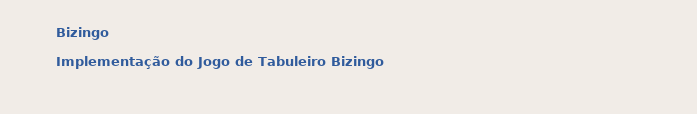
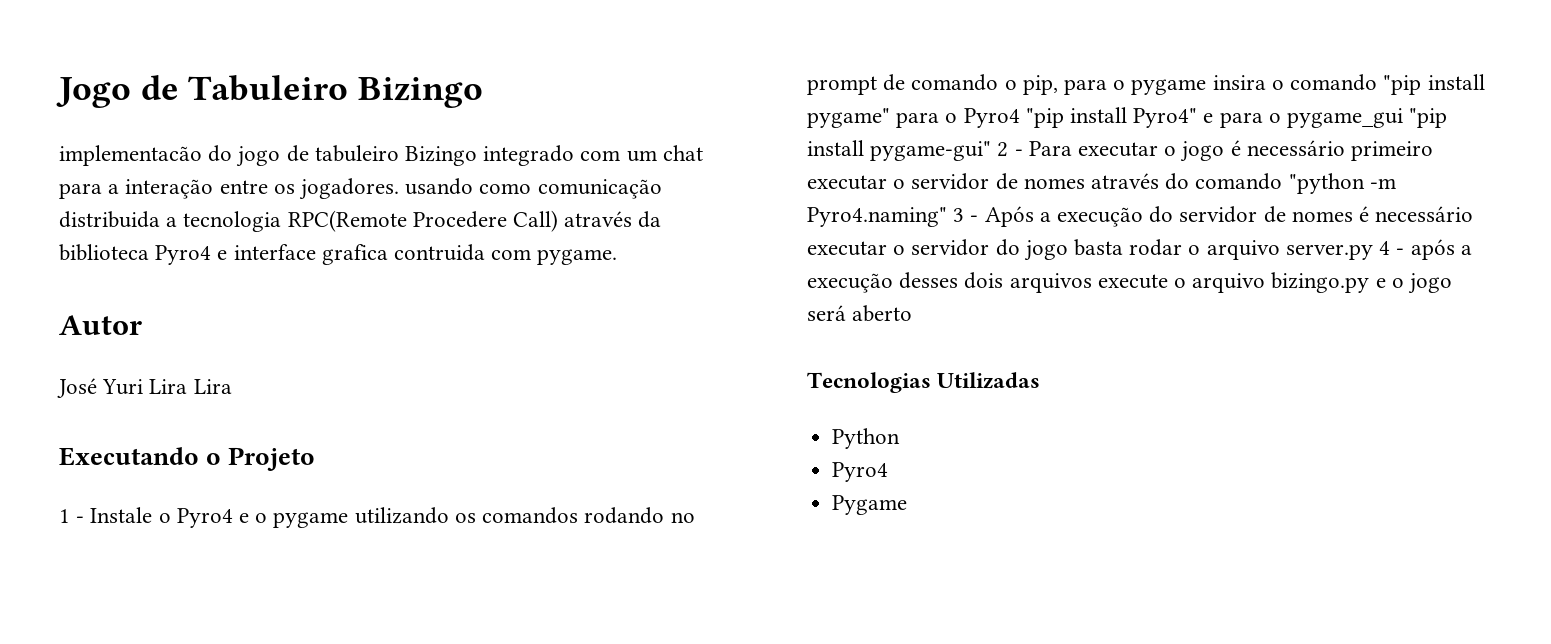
[56,27,109,40] [56,56,193,69] Bizingo // Implementação do -> (56, 92) none
(384, 62) none -> [59,145,703,167] [59,178,662,200] [59,210,662,232] [59,244,618,265] [59,315,142,335] [57,378,232,398] [59,447,316,471] [59,507,695,528] [807,74,1485,95] [807,107,1448,128] [807,140,1434,162] [807,173,1396,194] [807,206,1474,227] [807,239,1472,261] [807,272,1453,294] [807,305,913,322] [807,372,1041,393] [832,428,901,449] [832,462,889,482] [832,495,908,515] // implementacão do jogo de tabuleiro Bizingo integrado com um chat para a interação entre os jogadores. usando como comunicação distribuida a tecnologia RPC(Remote Procedere Call) através da biblioteca Pyro4 e interface grafica contruida com pygame. // Autor // José Yuri Lira Lira // Executando o Projeto // 1 - Instale o Pyro4 e o pygame utilizando os comandos rodando no prompt de comando o pip, para o pygame insira o comando "pip install pygame" para o Pyro4 "pip install Pyro4" e para o pygame_gui "pip install pygame-gui" 2 - Para executar o jogo é necessário primeiro executar o servidor de nomes através do comando "python -m Pyro4.naming" 3 - Após a execução do servidor de nomes é necessário executar o servidor do jogo basta rodar o arquivo server.py 4 - após a execução desses dois arquivos execute o arquivo bizingo.py e o jogo será aberto // Tecnologias Utilizadas // Python // Pyro4 // Pygame

